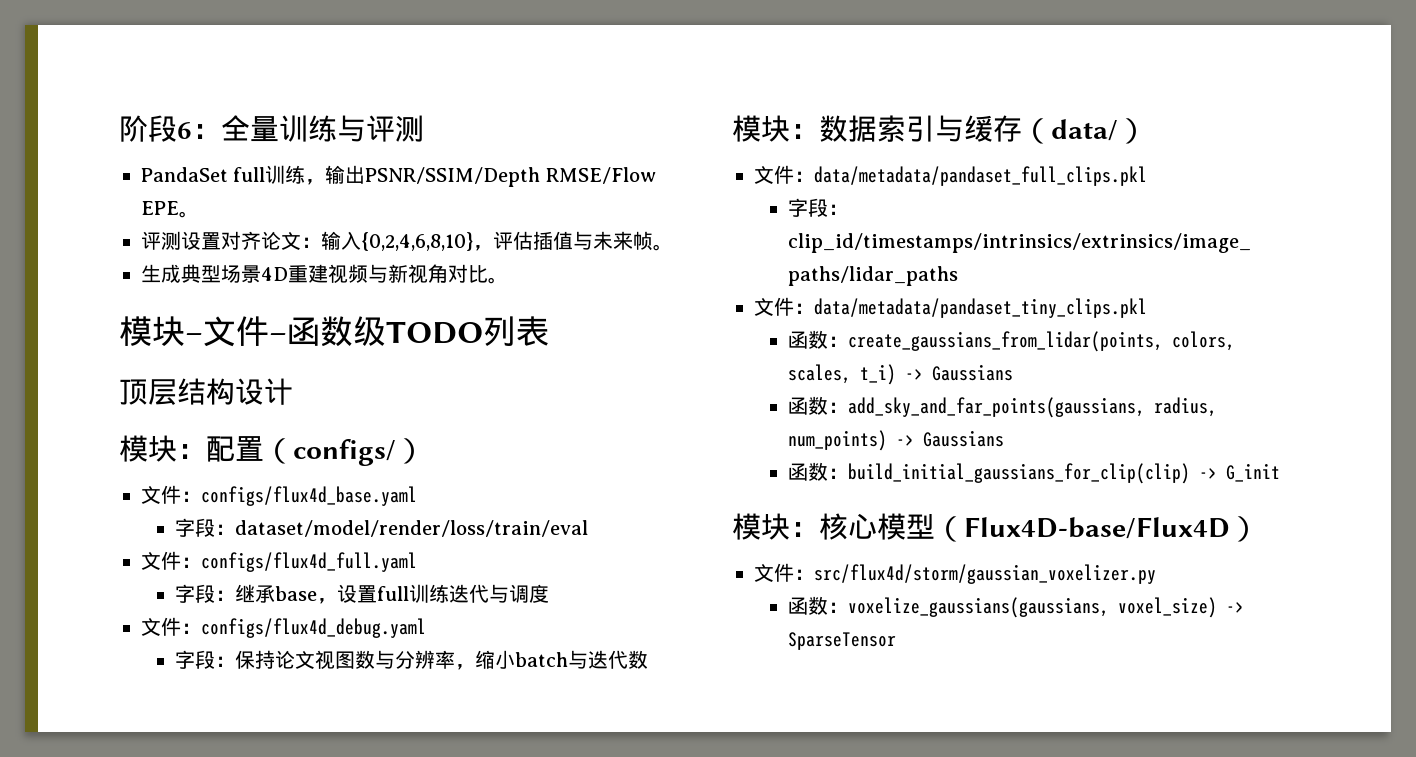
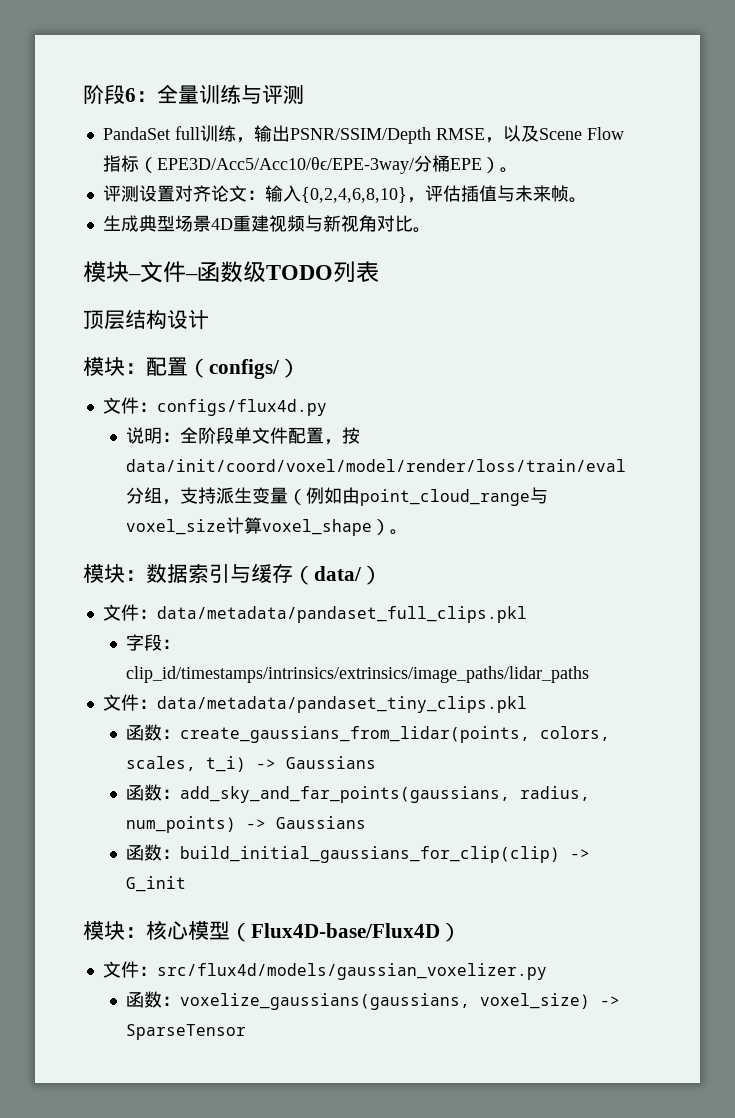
[545,167,656,184] [141,201,179,215] RMSE/Flow EPE -> [435,125,624,143] [102,155,500,174] RMSE，以及Scene Flow指标（EPE3D/Acc5/Acc10/θϵ/EPE-3way/分桶EPE）
[201,486,417,506] [175,518,589,537] [141,551,417,572] [175,584,550,604] [141,617,426,638] [175,650,649,670] configs/flux4d_base.yaml // 字段：dataset/model/render/loss/train/eval // 文件：configs/flux4d_full.yaml // 字段：继承base，设置full训练迭代与调度 // 文件：configs/flux4d_debug.yaml // 字段：保持论文视图数与分辨率，缩小batch与迭代数 -> [156,399,327,416] [126,427,361,445] [126,459,627,472] [126,487,549,506] [126,517,409,536] configs/flux4d.py // 说明：全阶段单文件配置，按data/init/coord/voxel/model/render/loss/train/eval分组，支持派生变量（例如由point_cloud_range与voxel_size计算voxel_shape）。
[814,564,1156,584] src/flux4d/storm/gaussian_voxelizer.py -> [156,963,547,980] src/flux4d/models/gaussian_voxelizer.py

